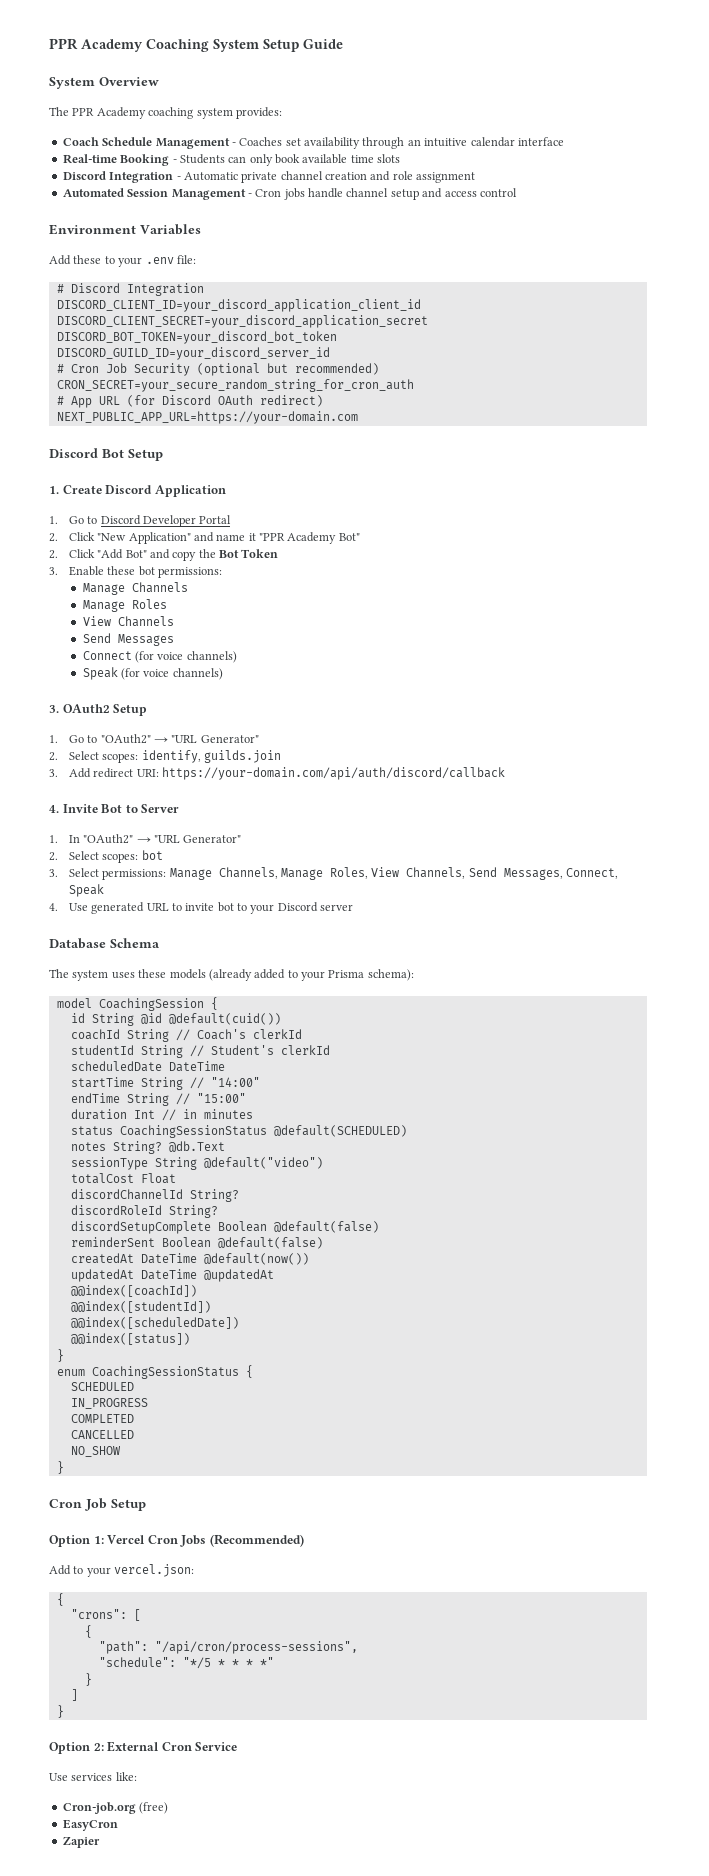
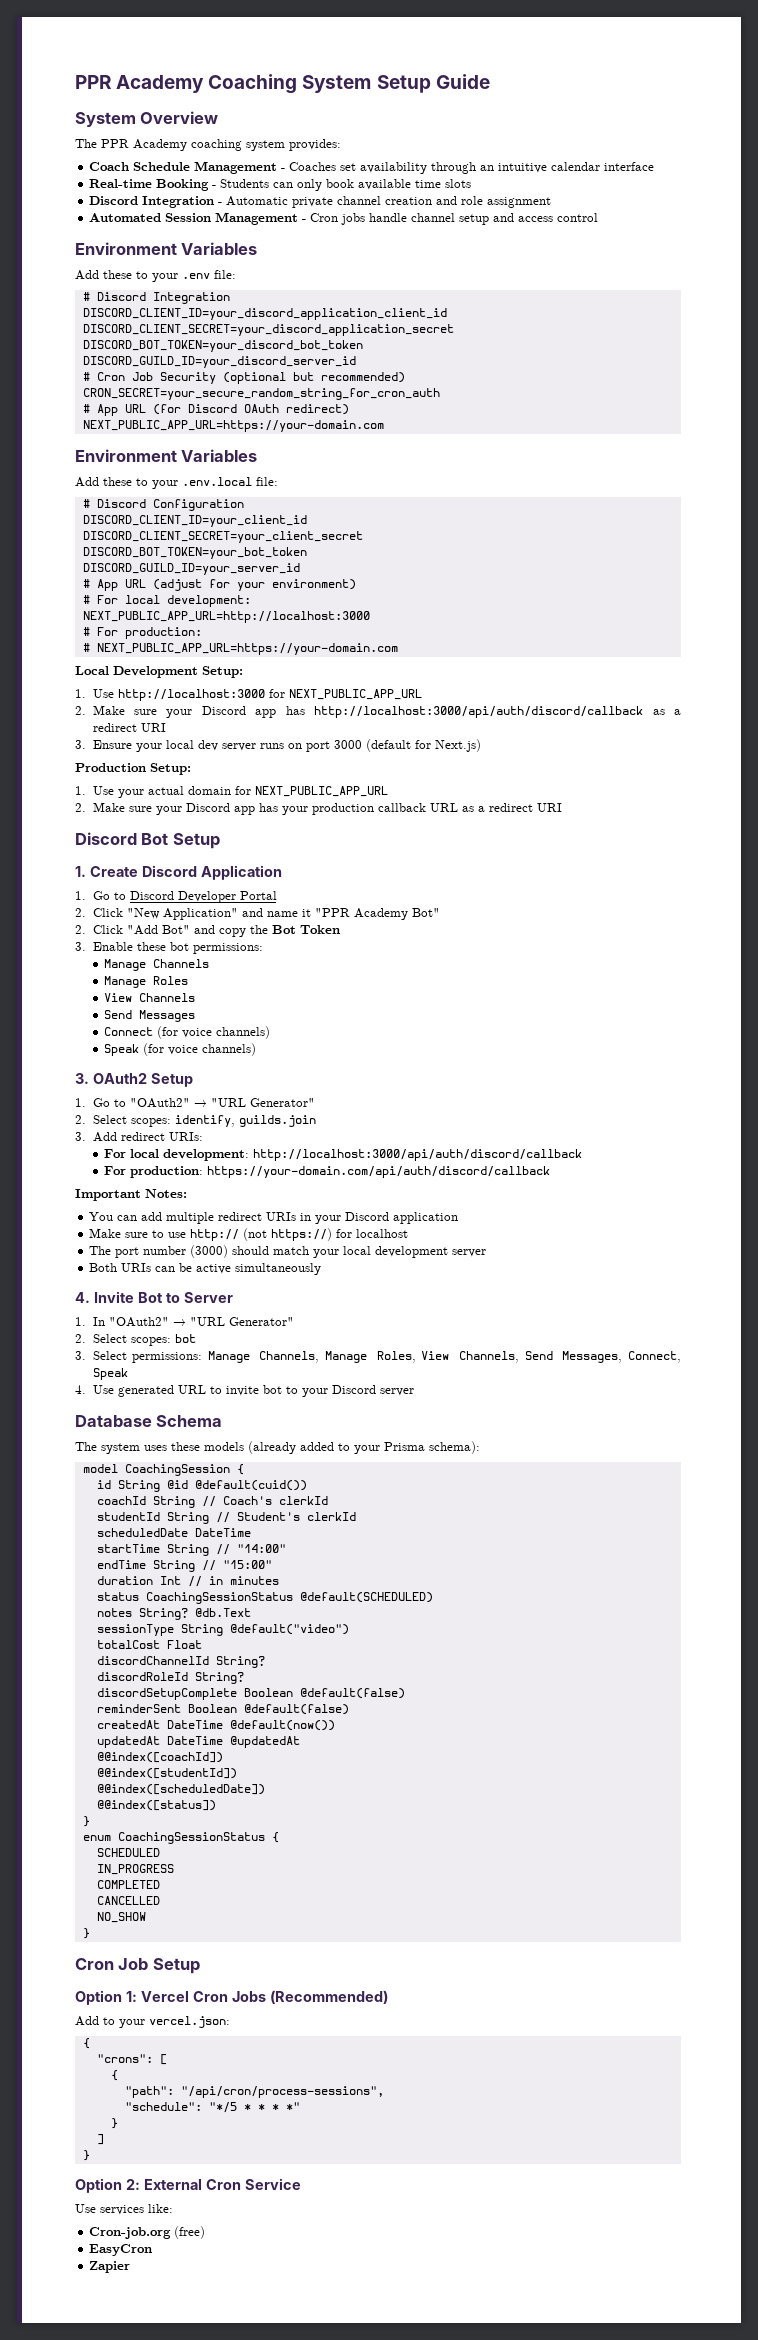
(358, 417) none -> [75,449,258,462] [75,477,278,489] [82,499,244,511] [82,515,307,527] [82,531,363,543] [82,547,307,559] [82,563,300,575] [82,579,356,591] [82,595,251,607] [82,611,370,623] [82,627,202,639] [82,643,398,655] [75,666,243,678] [75,689,422,701] [75,705,681,718] [92,723,166,732] [75,739,481,752] [75,763,191,775] [75,786,388,798] [75,802,562,815] // Environment Variables // Add these to your .env.local file: // # Discord Configuration // DISCORD_CLIENT_ID=your_client_id // DISCORD_CLIENT_SECRET=your_client_secret // DISCORD_BOT_TOKEN=your_bot_token // DISCORD_GUILD_ID=your_server_id // # App URL (adjust for your environment) // # For local development: // NEXT_PUBLIC_APP_URL=http://localhost:3000 // # For production: // # NEXT_PUBLIC_APP_URL=https://your-domain.com // Local Development Setup: // 1. Use http://localhost:3000 for NEXT_PUBLIC_APP_URL // 2. Make sure your Discord app has http://localhost:3000/api/auth/discord/callback as a redirect URI // 3. Ensure your local dev server runs on port 3000 (default for Next.js) // Production Setup: // 1. Use your actual domain for NEXT_PUBLIC_APP_URL // 2. Make sure your Discord app has your production callback URL as a redirect URI
[136,767,505,780] URI: https://your-domain.com/api/auth/discord/callback -> [168,1132,203,1141] [104,1149,583,1161] [104,1166,551,1178] [75,1189,187,1201] [89,1212,459,1224] [89,1228,409,1241] [89,1245,487,1258] [89,1263,322,1275] URIs: // For local development: http://localhost:3000/api/auth/discord/callback // For production: https://your-domain.com/api/auth/discord/callback // Important Notes: // You can add multiple redirect URIs in your Discord application // Make sure to use http:// (not https://) for localhost // The port number (3000) should match your local development server // Both URIs can be active simultaneously

